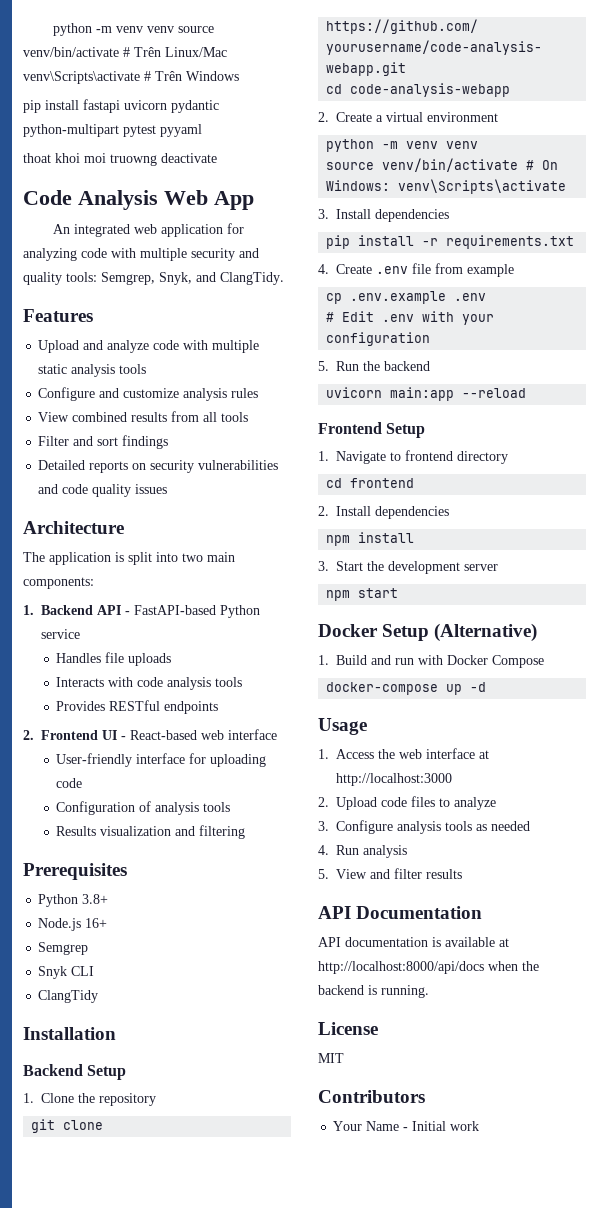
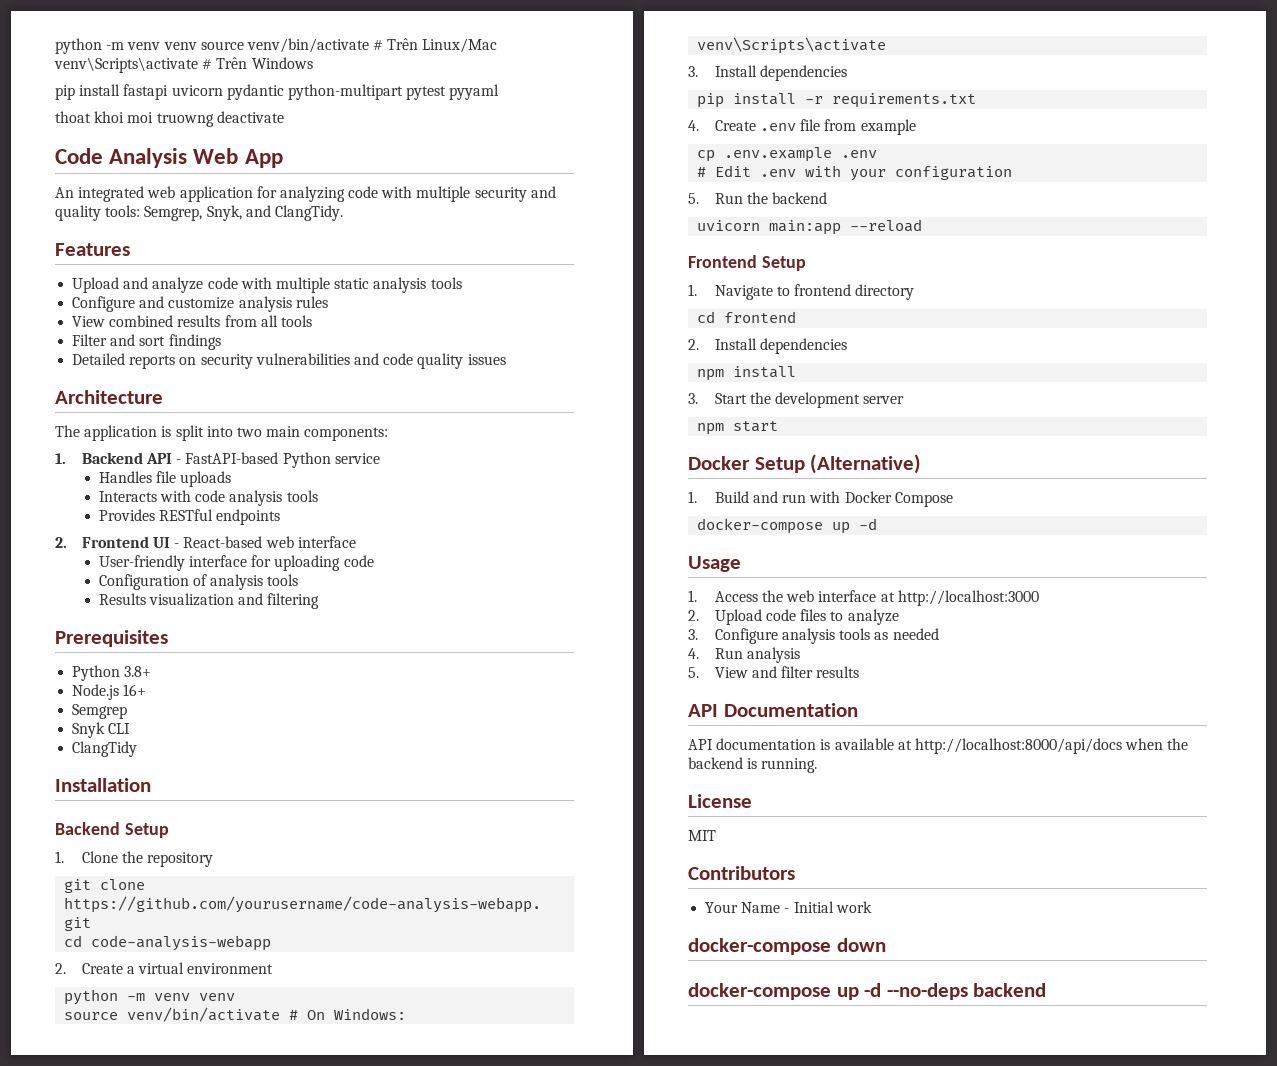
(480, 1126) none -> [688,938,886,955] [688,983,1047,1000] // docker-compose down // docker-compose up -d --no-deps backend

